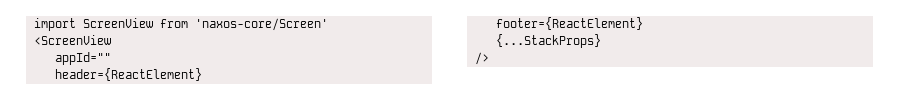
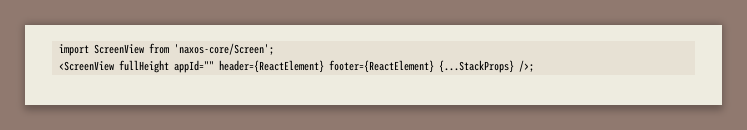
[194,18,328,31] 'naxos-core/Screen' -> [173,43,274,55] 'naxos-core/Screen';
(111, 40) // -> [118,60,169,73] fullHeight
(111, 58) // -> (214, 66) none
(202, 74) // -> (324, 66) none
(643, 23) // -> (434, 66) none
[474,52,489,65] // /> -> [518,60,534,72] />;

